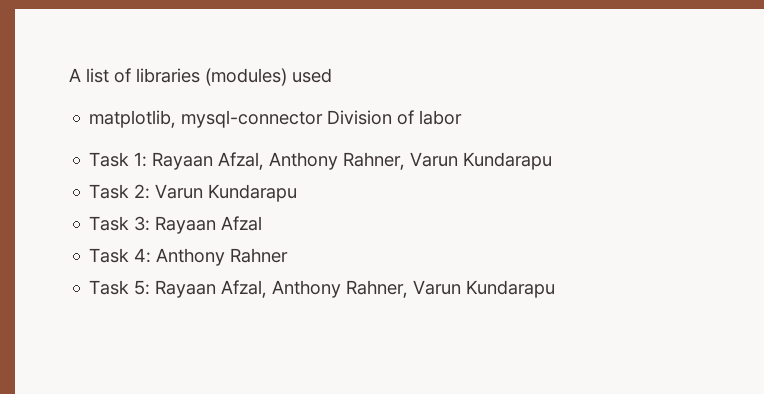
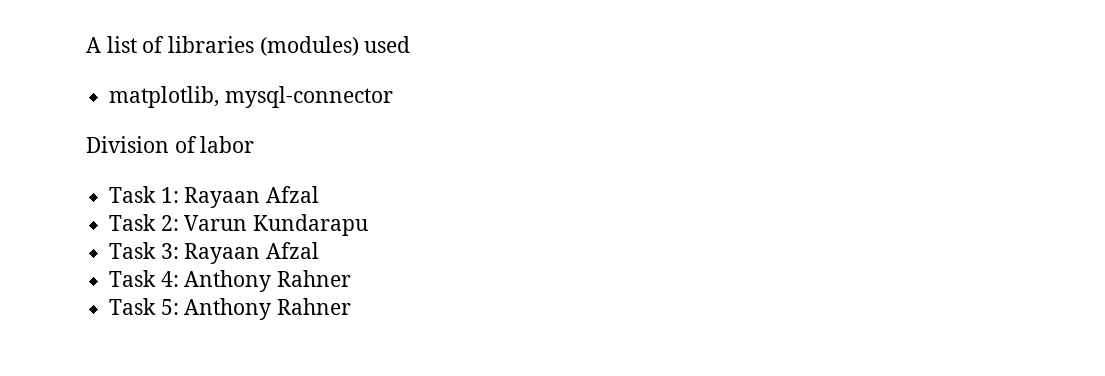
(324, 119) none -> (393, 97) //
[218,152,553,170] Afzal, Anthony Rahner, Varun Kundarapu -> [266,186,320,203] Afzal
[155,280,556,298] Rayaan Afzal, Anthony Rahner, Varun Kundarapu -> [184,298,352,320] Anthony Rahner

